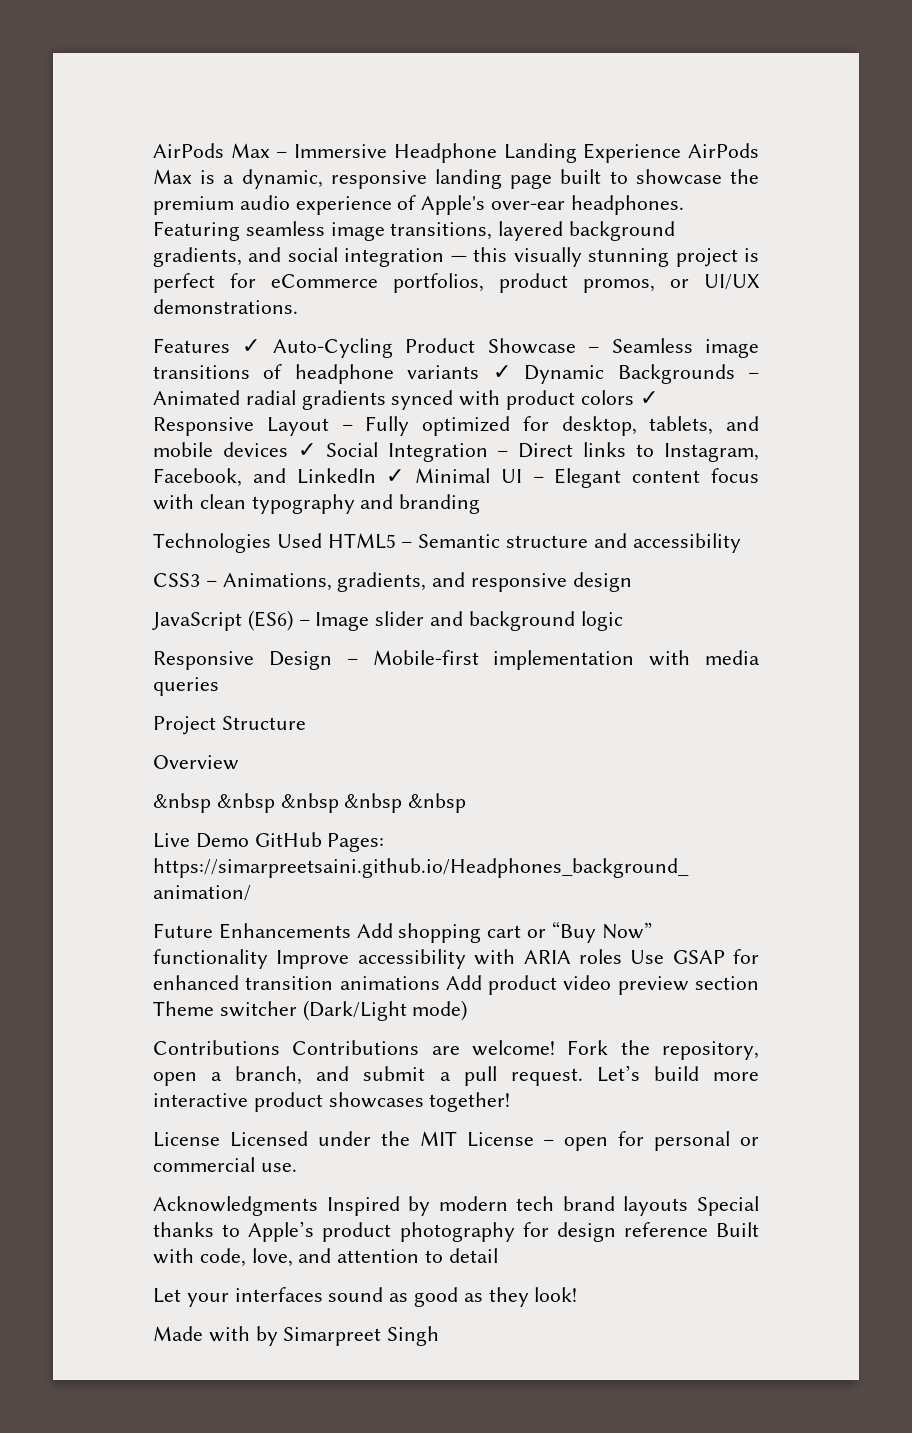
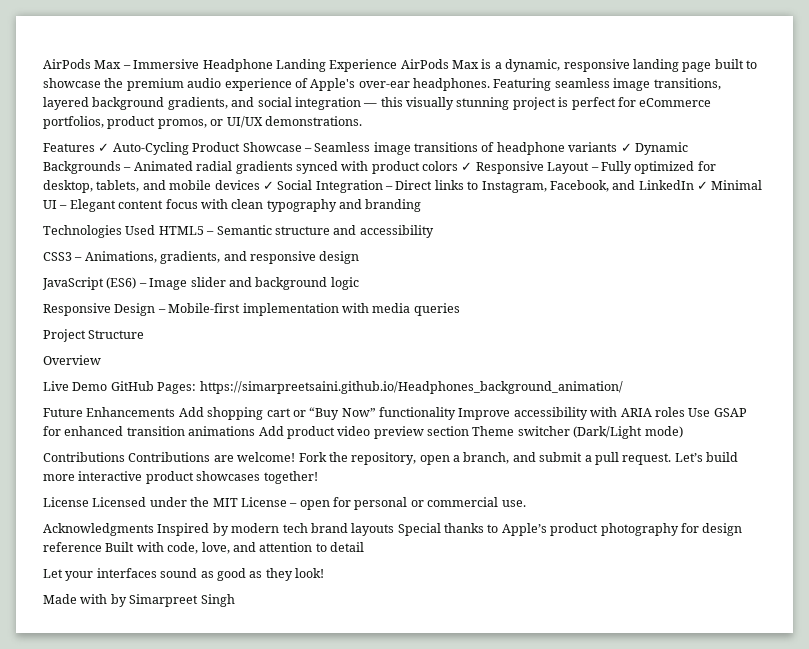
[153,793,467,813] // &nbsp &nbsp &nbsp &nbsp &nbsp -> (101, 360) none

